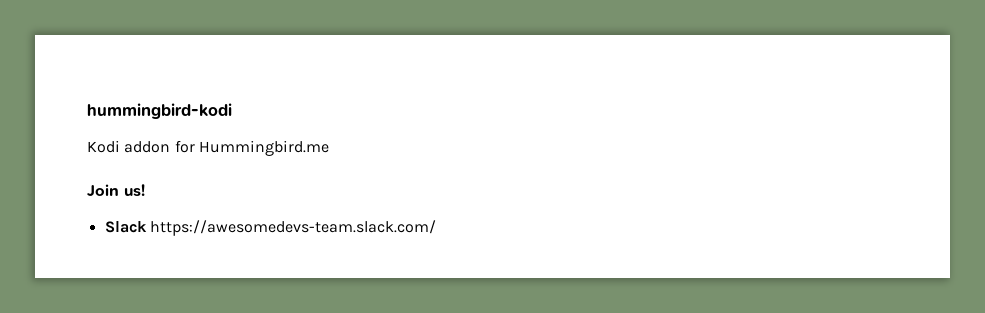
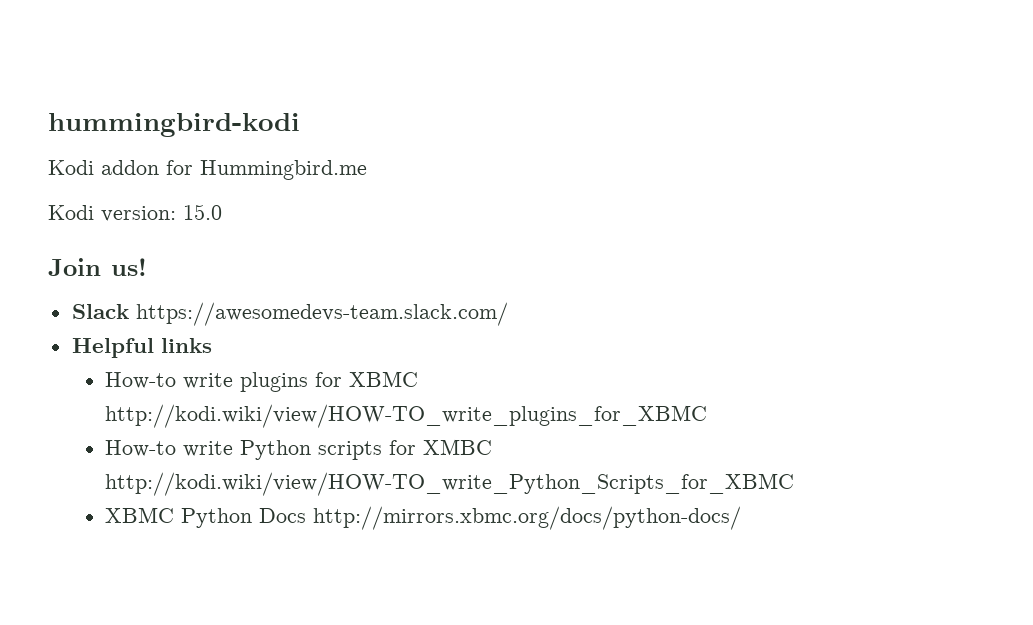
(329, 148) none -> [48,204,222,222] // Kodi version: 15.0
(436, 228) none -> [71,338,212,358] [105,371,419,392] [105,404,708,428] [105,439,493,460] [105,472,795,496] [105,506,742,530] // Helpful links // How-to write plugins for XBMC http://kodi.wiki/view/HOW-TO_write_plugins_for_XBMC // How-to write Python scripts for XMBC http://kodi.wiki/view/HOW-TO_write_Python_Scripts_for_XBMC // XBMC Python Docs http://mirrors.xbmc.org/docs/python-docs/

